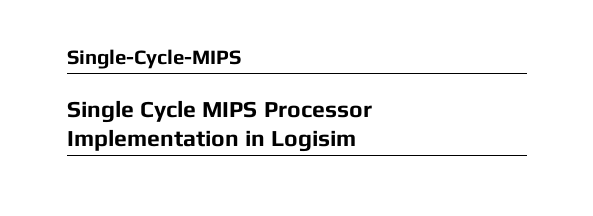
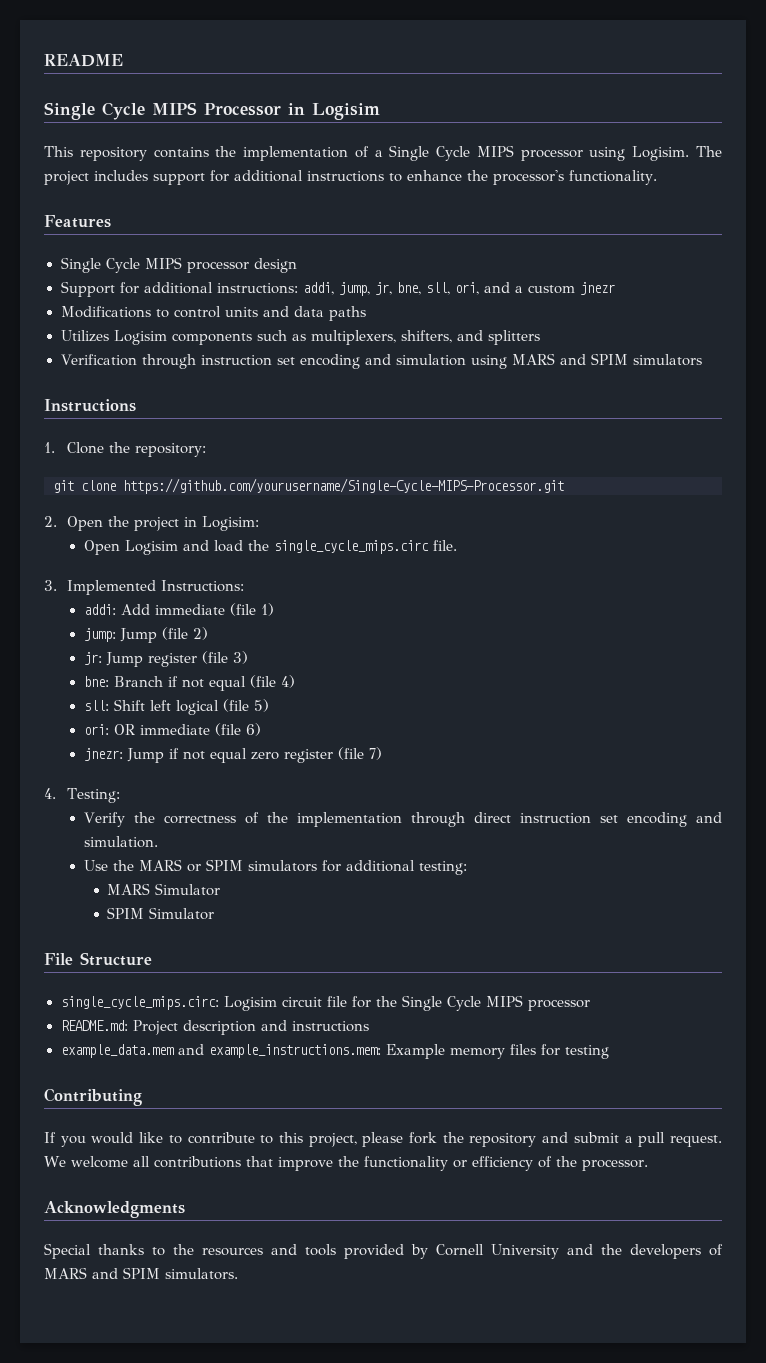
[67,49,241,69] Single-Cycle-MIPS -> [44,54,123,67] README
[67,129,239,151] Implementation -> (281, 109) none
(357, 141) none -> [44,145,722,161] [44,170,657,185] [44,215,111,228] [60,257,297,273] [60,281,615,297] [60,306,366,321] [60,330,540,345] [60,353,703,369] [44,399,136,412] [44,442,207,457] [53,478,564,494] [44,516,260,531] [83,540,457,555] [44,580,245,595] [83,603,274,616] [83,627,208,643] [83,651,248,667] [83,675,295,691] [83,699,269,715] [83,723,261,736] [83,747,382,763] [44,788,121,803] [83,812,722,827] [83,836,158,848] [83,859,467,875] [107,883,221,896] [107,907,215,920] [44,952,152,966] [60,995,590,1011] [60,1020,369,1035] [60,1044,609,1059] [44,1088,142,1106] [44,1132,723,1147] [44,1156,648,1171] [44,1201,185,1218] [44,1243,723,1259] [44,1267,238,1280] // This repository contains the implementation of a Single Cycle MIPS processor using Logisim. The project includes support for additional instructions to enhance the processor's functionality. // Features // Single Cycle MIPS processor design // Support for additional instructions: addi, jump, jr, bne, sll, ori, and a custom jnezr // Modifications to control units and data paths // Utilizes Logisim components such as multiplexers, shifters, and splitters // Verification through instruction set encoding and simulation using MARS and SPIM simulators // Instructions // 1. Clone the repository: // git clone https://github.com/yourusername/Single-Cycle-MIPS-Processor.git // 2. Open the project in Logisim: // Open Logisim and load the single_cycle_mips.circ file. // 3. Implemented Instructions: // addi: Add immediate (file 1) // jump: Jump (file 2) // jr: Jump register (file 3) // bne: Branch if not equal (file 4) // sll: Shift left logical (file 5) // ori: OR immediate (file 6) // jnezr: Jump if not equal zero register (file 7) // 4. Testing: // Verify the correctness of the implementation through direct instruction set encoding and simulation. // Use the MARS or SPIM simulators for additional testing: // MARS Simulator // SPIM Simulator // File Structure // single_cycle_mips.circ: Logisim circuit file for the Single Cycle MIPS processor // README.md: Project description and instructions // example_data.mem and example_instructions.mem: Example memory files for testing // Contributing // If you would like to contribute to this project, please fork the repository and submit a pull request. We welcome all contributions that improve the functionality or efficiency of the processor. // Acknowledgments // Special thanks to the resources and tools provided by Cornell University and the developers of MARS and SPIM simulators.

